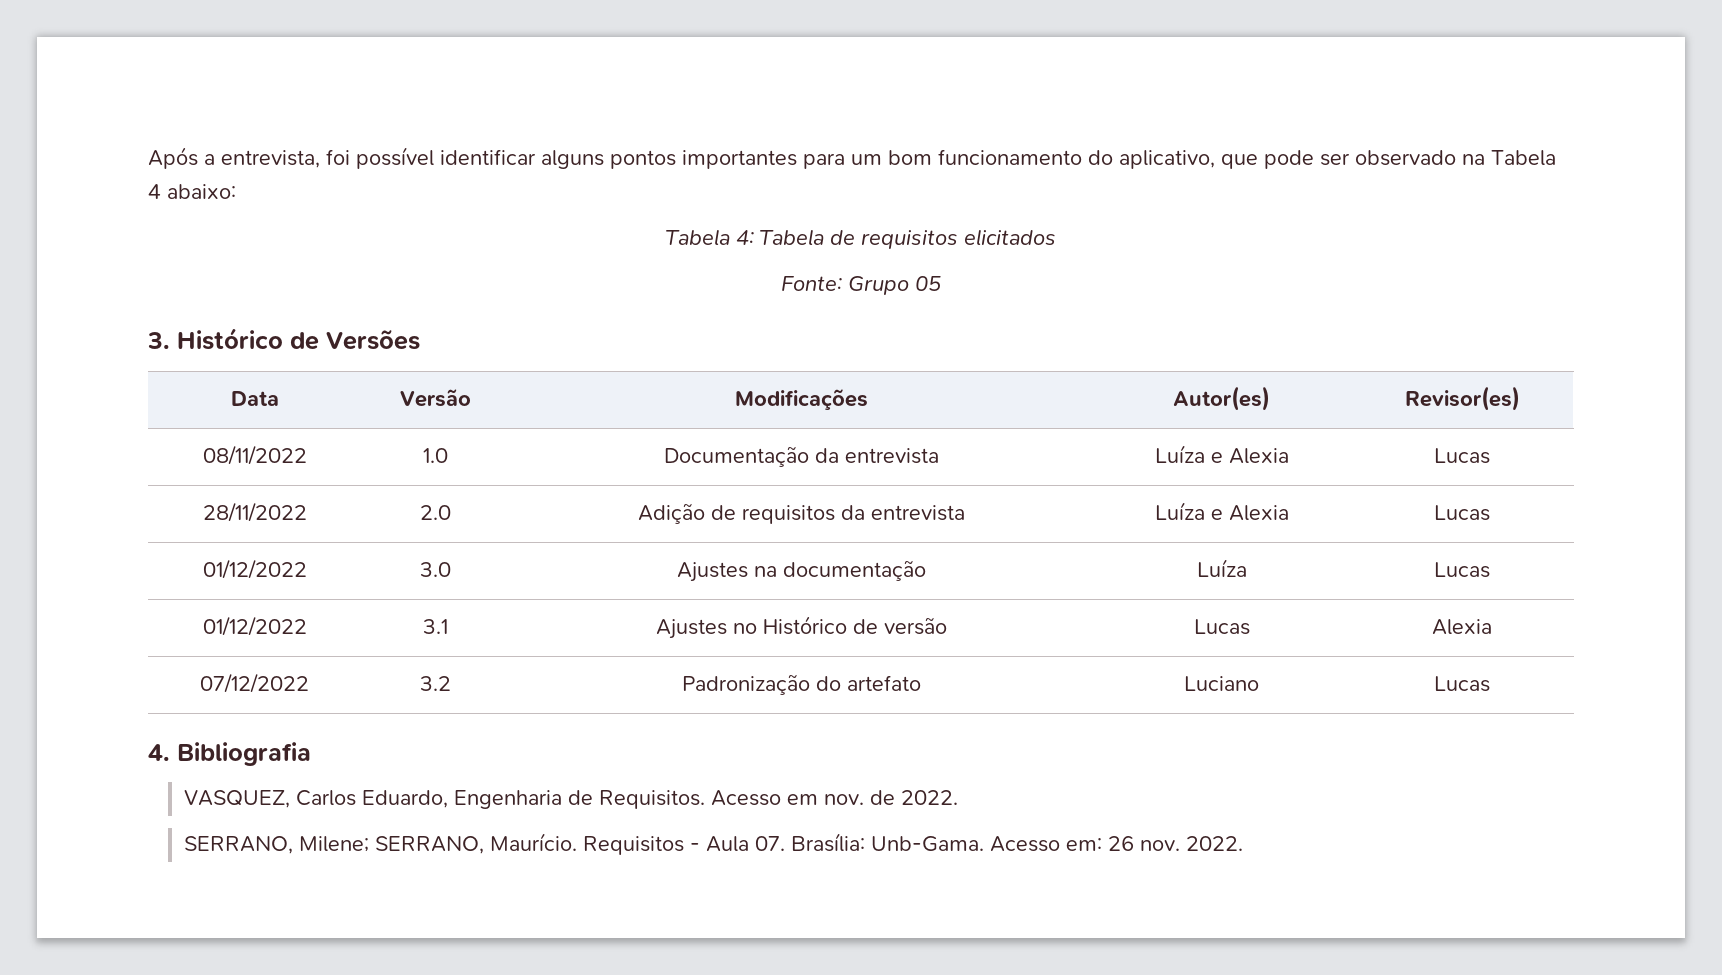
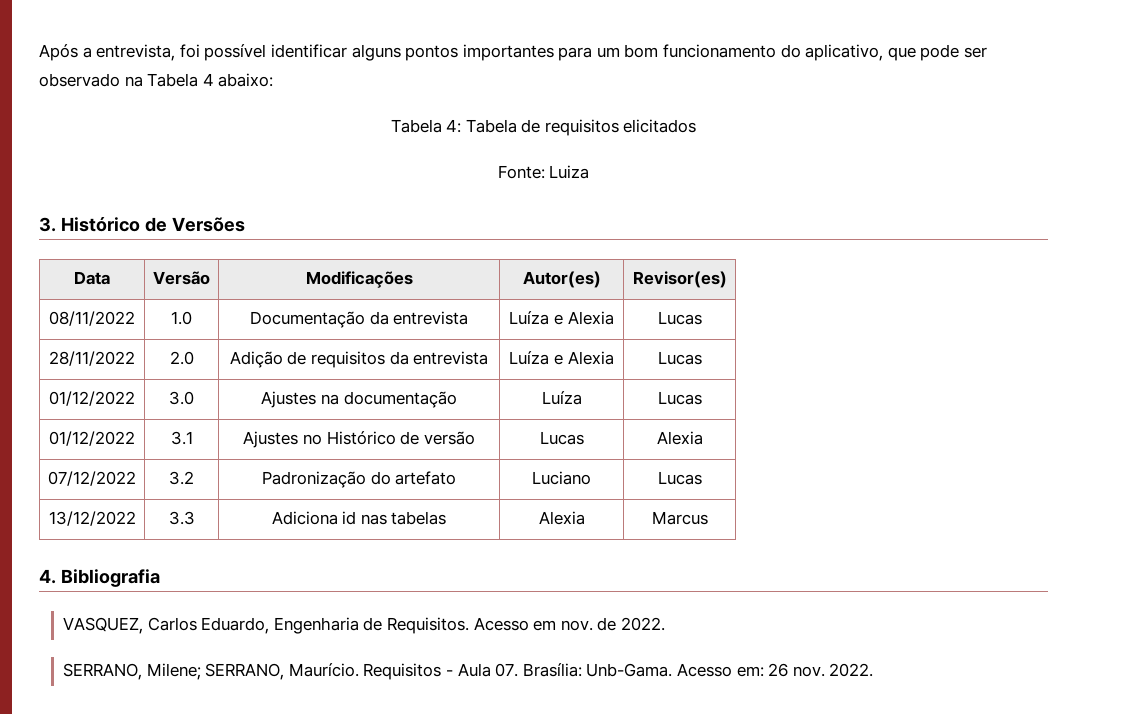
[848,276,941,295] Grupo 05 -> [549,165,590,179] Luiza
(1490, 684) none -> [48,511,136,526] [168,511,195,525] [271,511,447,525] [538,511,585,525] [651,511,708,525] // 13/12/2022 | 3.3 | Adiciona id nas tabelas | Alexia | Marcus

